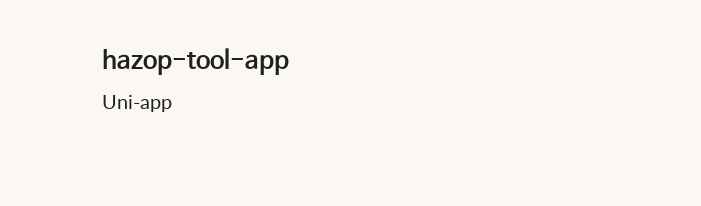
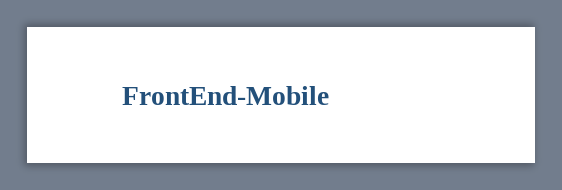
[102,48,289,75] [102,95,172,112] hazop-tool-app // Uni-app -> [122,86,329,105] FrontEnd-Mobile

